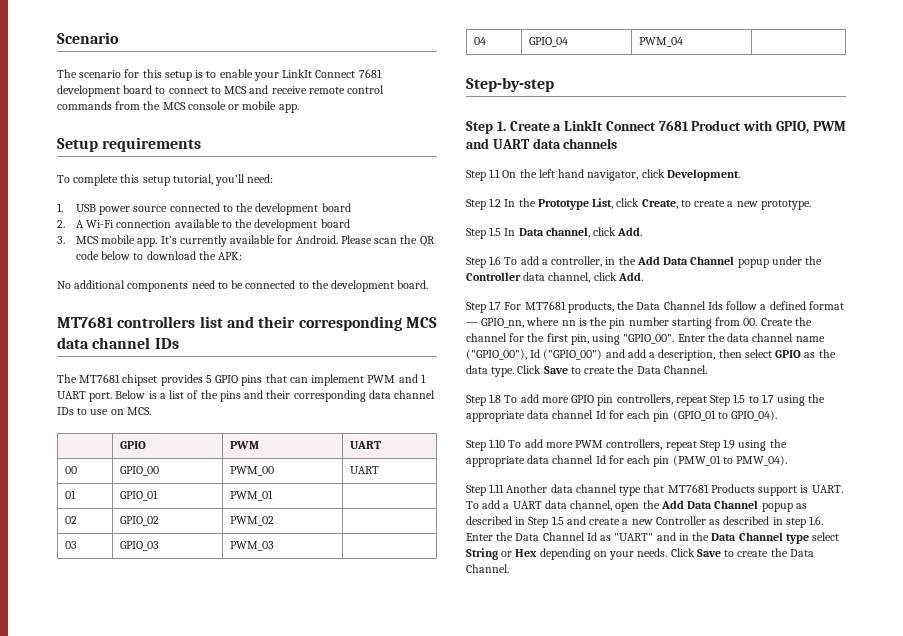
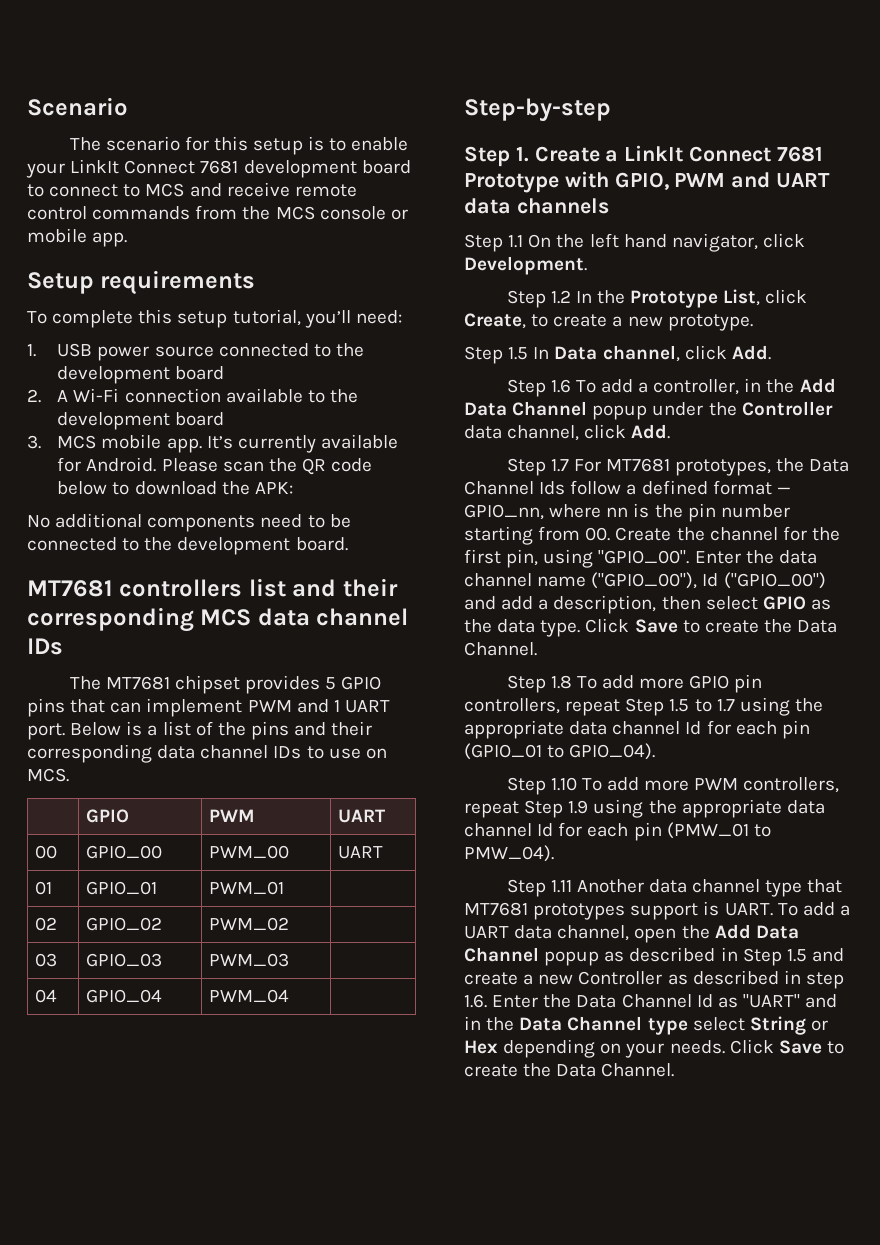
[691,120,742,131] Product -> [464,173,559,193] Prototype
[567,301,614,313] products, -> [675,459,772,476] prototypes,
[710,484,755,493] Products -> [533,903,626,920] prototypes

